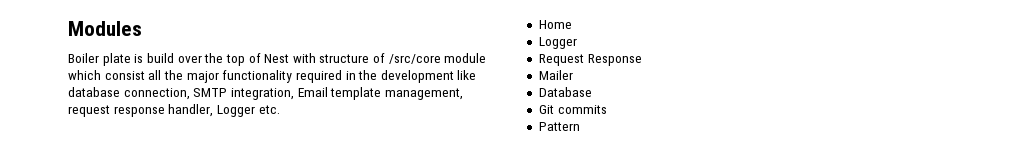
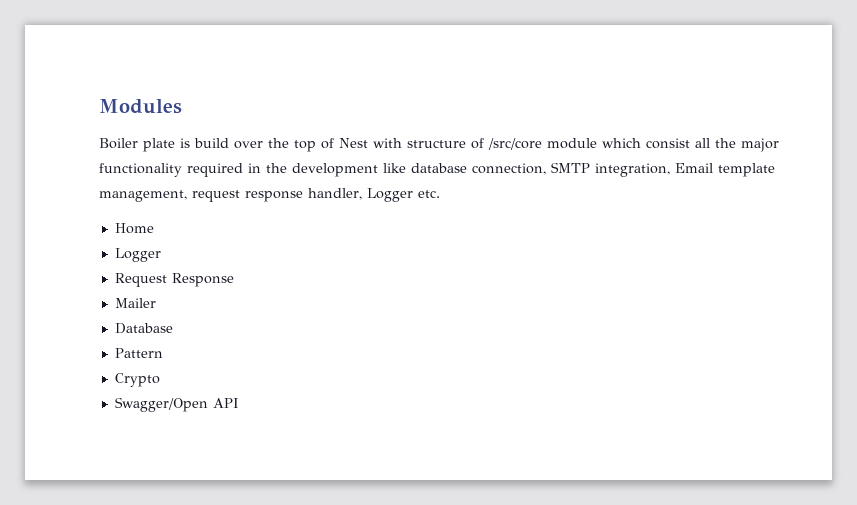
[538,105,607,114] [538,122,580,131] Git commits // Pattern -> [114,348,163,358] [114,373,160,387] [114,397,239,412] Pattern // Crypto // Swagger/Open API

